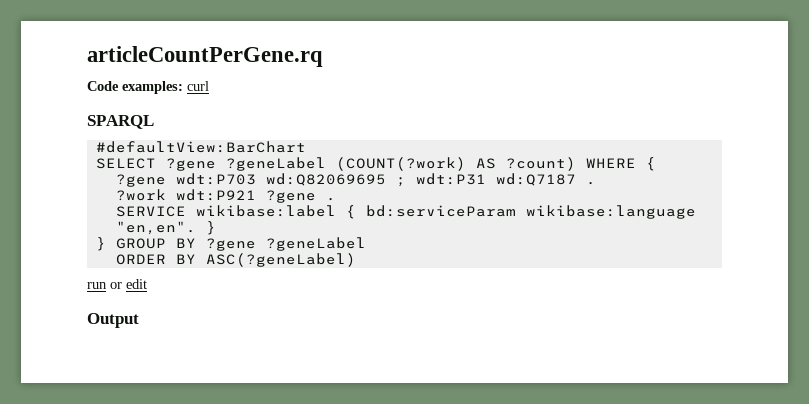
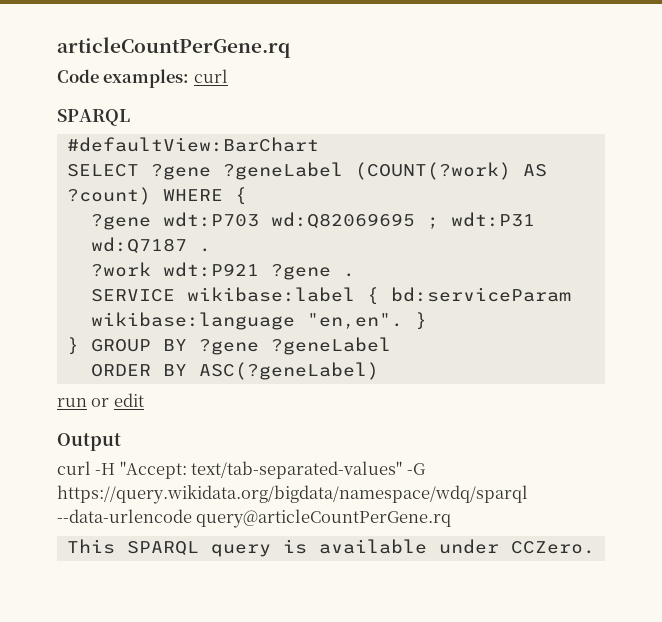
(139, 320) none -> [57,461,426,479] [57,485,528,504] [57,509,452,528] [66,539,595,557] // curl -H "Accept: text/tab-separated-values" -G https://query.wikidata.org/bigdata/namespace/wdq/sparql --data-urlencode query@articleCountPerGene.rq // This SPARQL query is available under CCZero.

